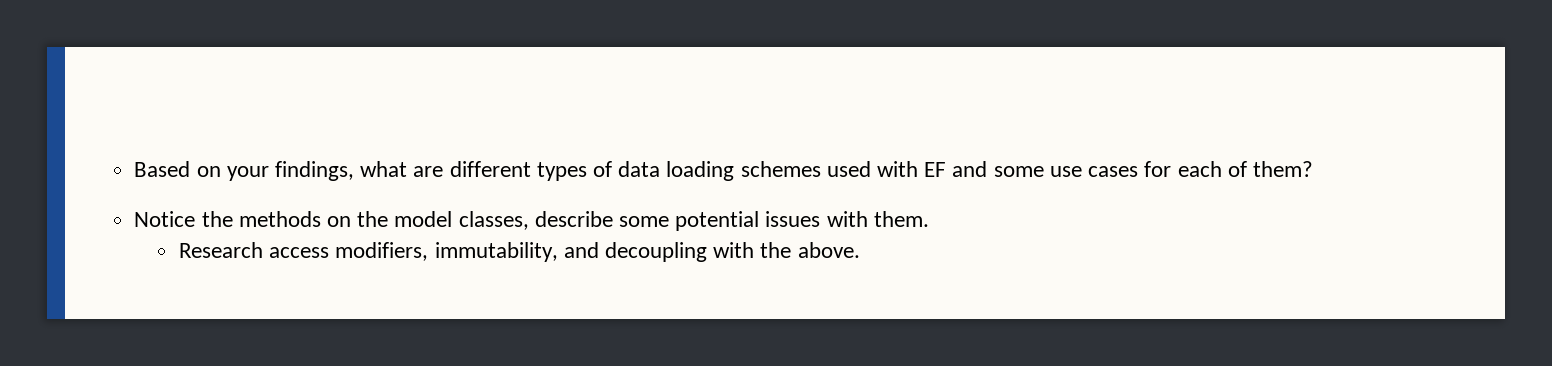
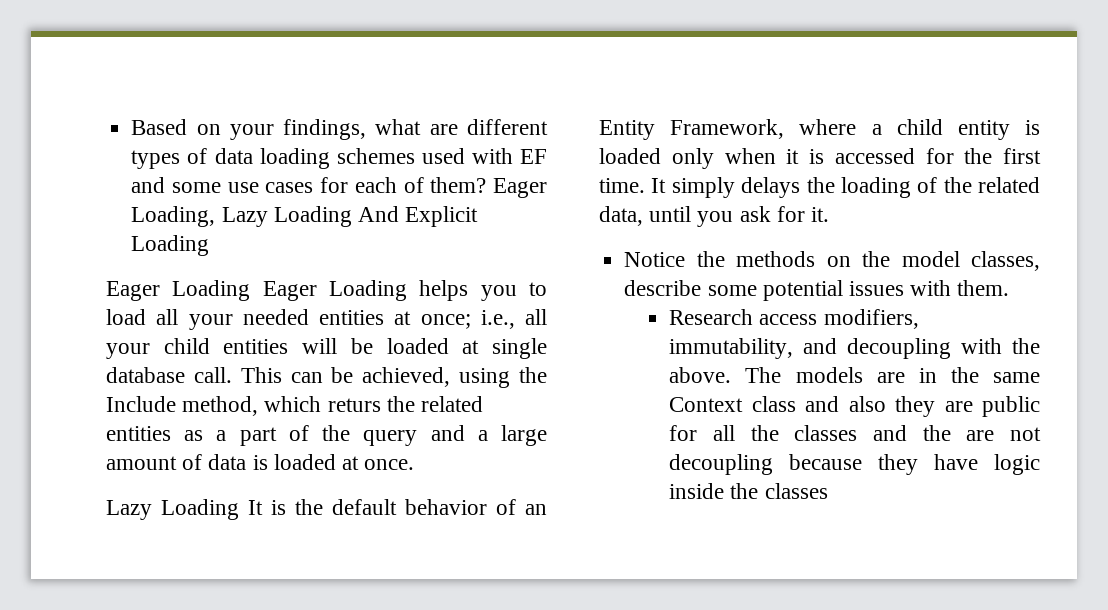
(1313, 169) none -> [492,178,547,198] [131,206,479,227] [131,235,210,256] [106,280,547,301] [106,309,547,330] [106,338,547,359] [106,367,547,388] [106,396,484,416] [106,425,547,446] [106,454,415,470] [106,499,547,520] [599,119,1040,140] [599,148,1041,169] [599,177,1040,198] [599,206,830,227] Eager Loading, Lazy Loading And Explicit Loading // Eager Loading Eager Loading helps you to load all your needed entities at once; i.e., all your child entities will be loaded at single database call. This can be achieved, using the Include method, which returs the related entities as a part of the query and a large amount of data is loaded at once. // Lazy Loading It is the default behavior of an Entity Framework, where a child entity is loaded only when it is accessed for the first time. It simply delays the loading of the related data, until you ask for it.
(860, 250) none -> [745,367,1040,383] [669,396,1040,417] [669,425,1041,441] [669,454,1040,475] [669,483,828,499] The models are in the same Context class and also they are public for all the classes and the are not decoupling because they have logic inside the classes

